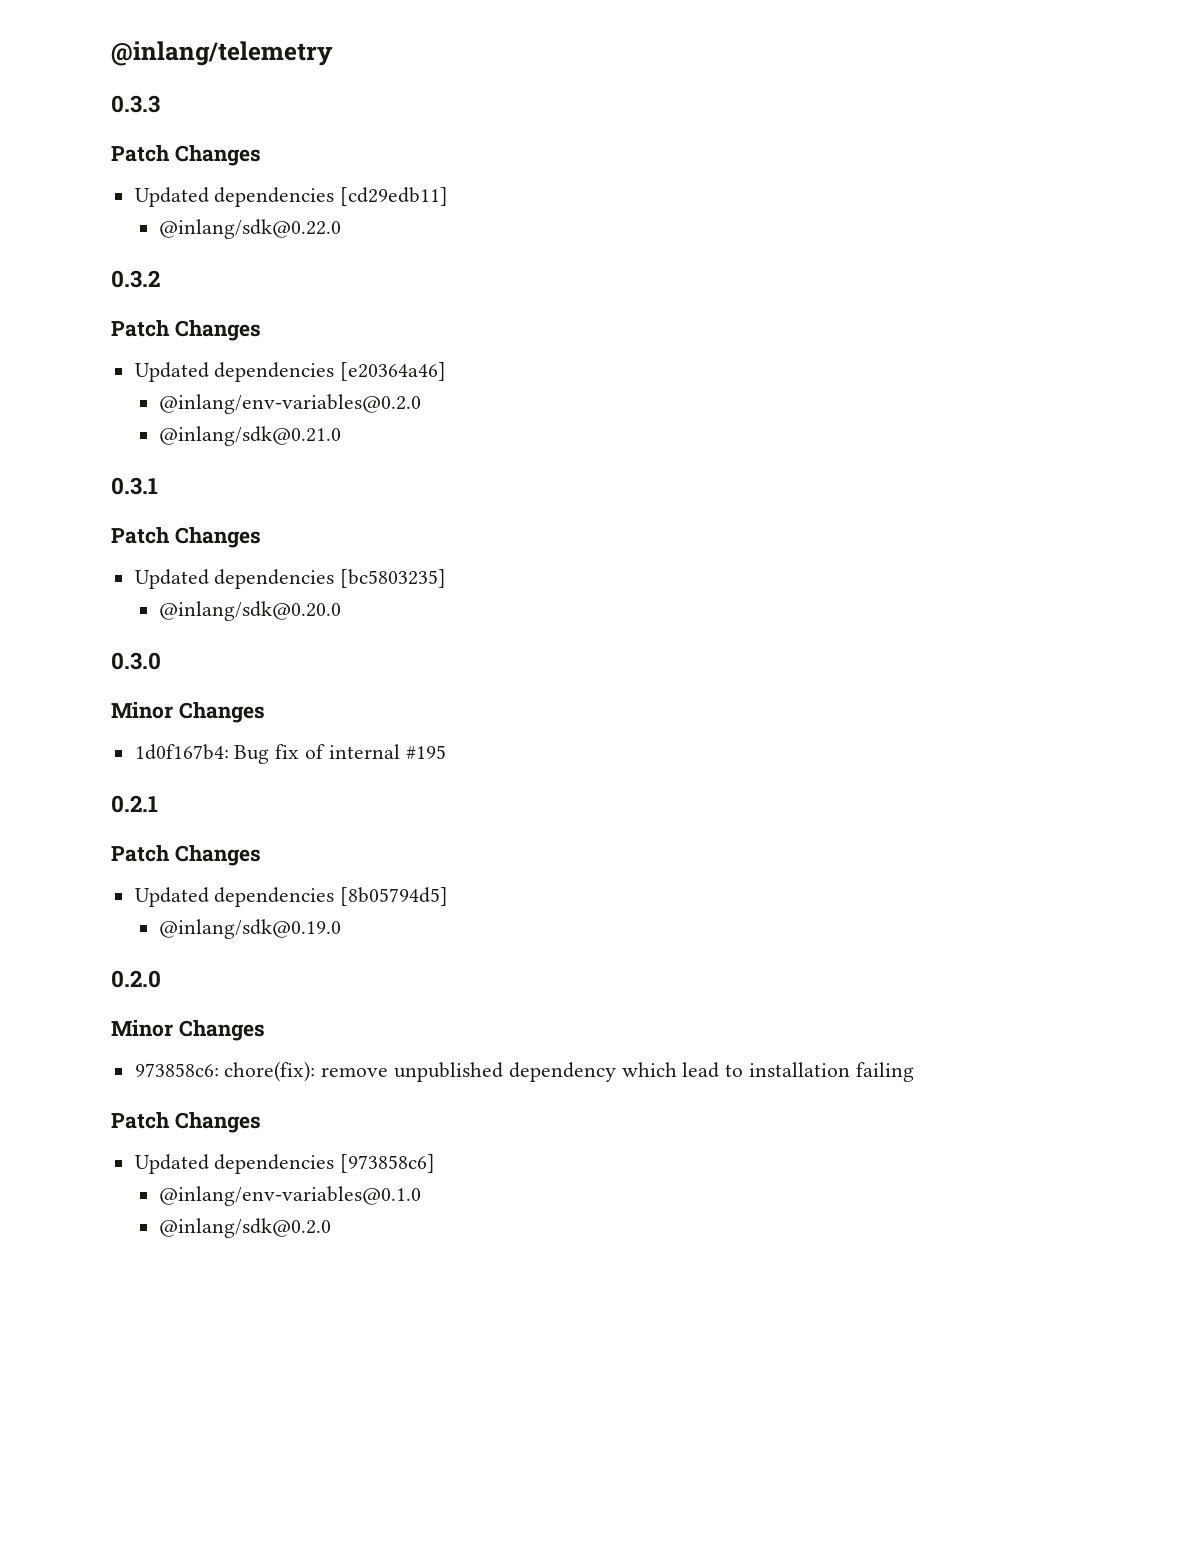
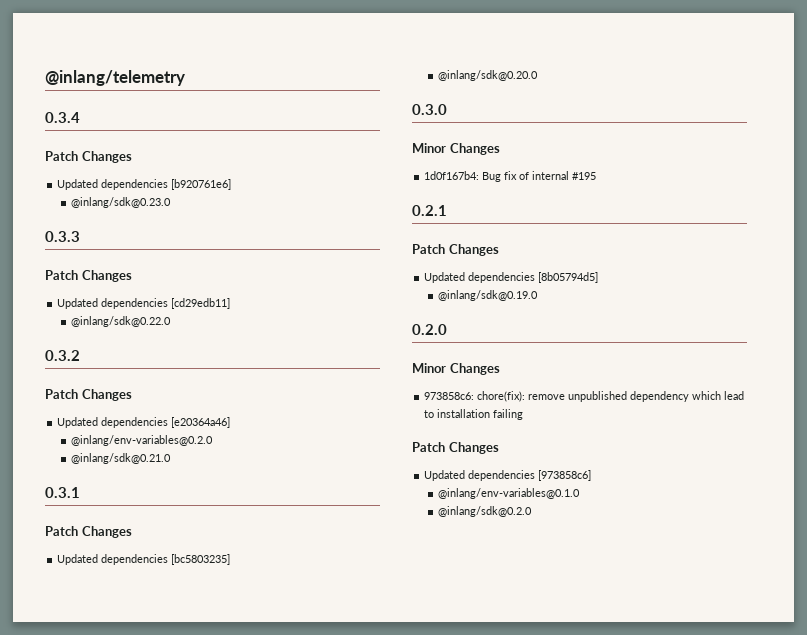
(333, 53) none -> [45,112,80,123] [45,151,132,163] [57,179,232,190] [71,197,172,208] // 0.3.4 // Patch Changes // Updated dependencies [b920761e6] // @inlang/sdk@0.23.0

